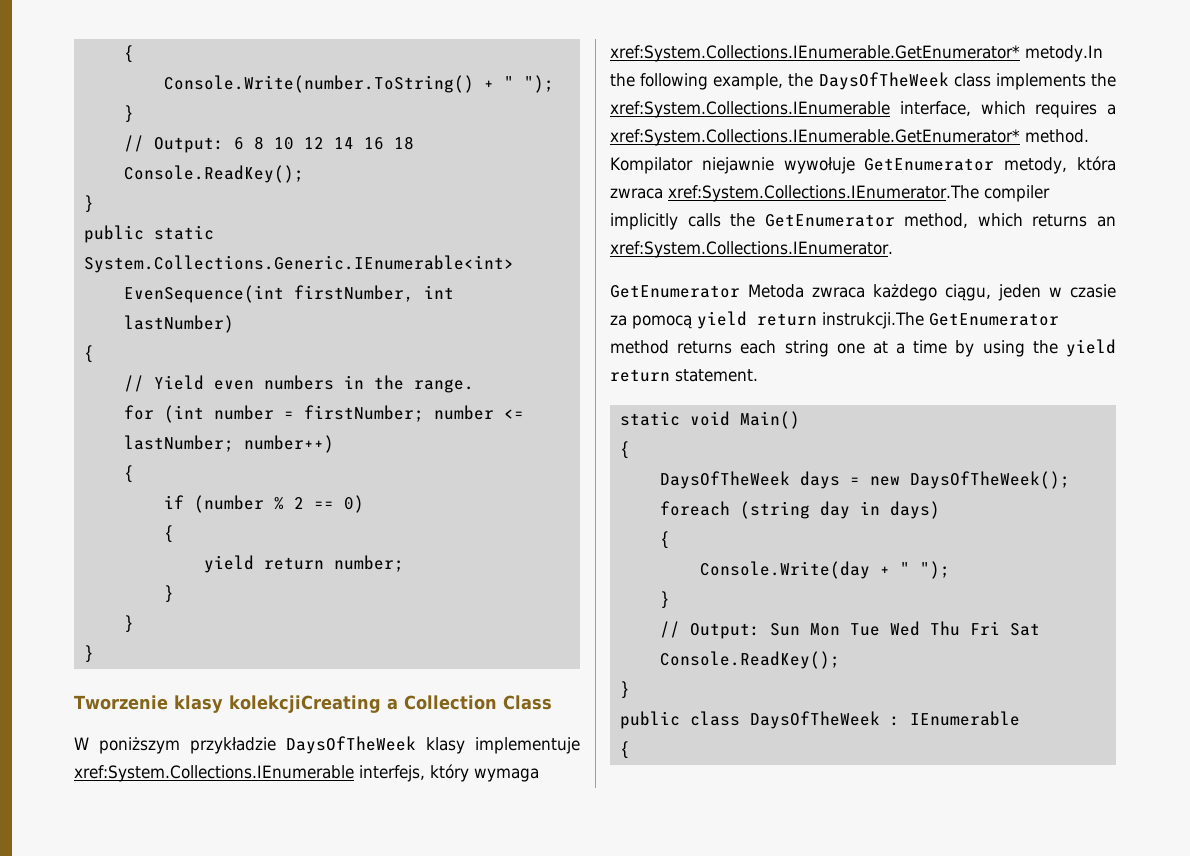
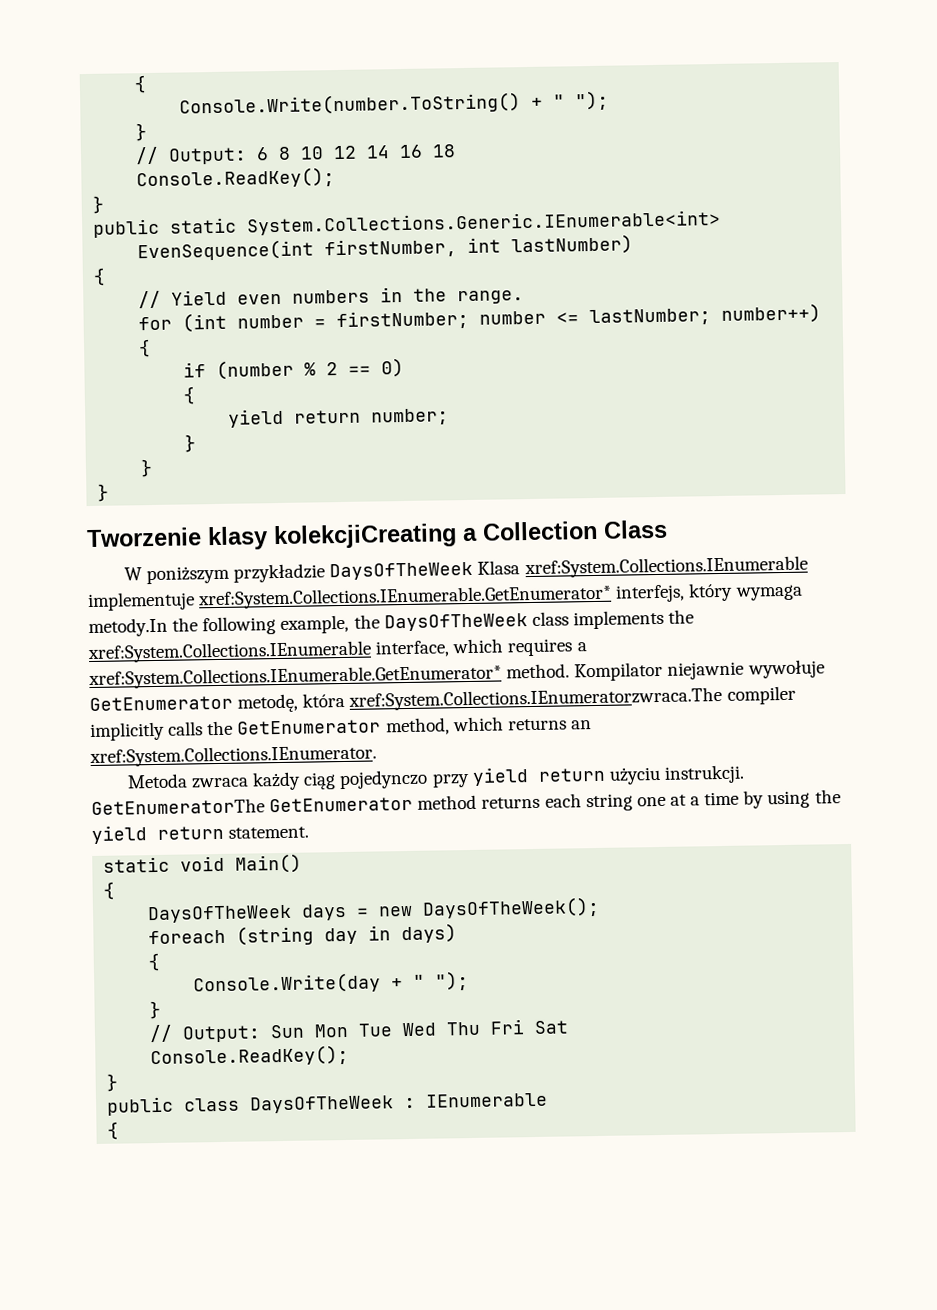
[426,737,580,754] [74,765,354,782] klasy implementuje xref:System.Collections.IEnumerable -> [477,555,808,579] [87,584,613,612] Klasa xref:System.Collections.IEnumerable implementuje xref:System.Collections.IEnumerable.GetEnumerator*
[610,45,1020,62] xref:System.Collections.IEnumerable.GetEnumerator* -> (803, 592) none
[1004,156,1116,174] [610,185,979,202] metody, która zwraca xref:System.Collections.IEnumerator.The -> [237,686,723,713] metodę, która xref:System.Collections.IEnumeratorzwraca.The
[610,285,740,298] GetEnumerator -> (377, 756) none
[873,284,1116,301] [610,311,924,329] każdego ciągu, jeden w czasie za pomocą yield return instrukcji.The -> [252,764,745,791] [91,798,265,816] każdy ciąg pojedynczo przy yield return użyciu instrukcji. GetEnumeratorThe

